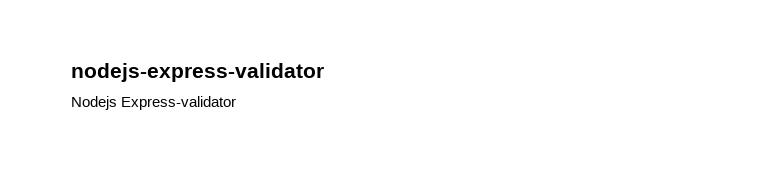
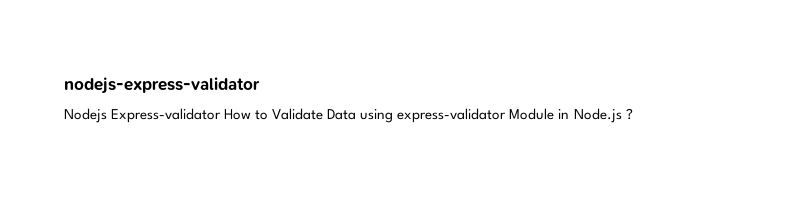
(237, 103) none -> [224,108,633,123] How to Validate Data using express-validator Module in Node.js ?

